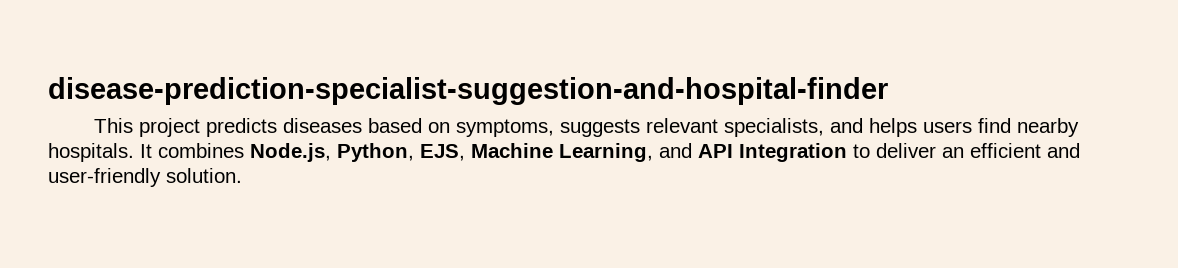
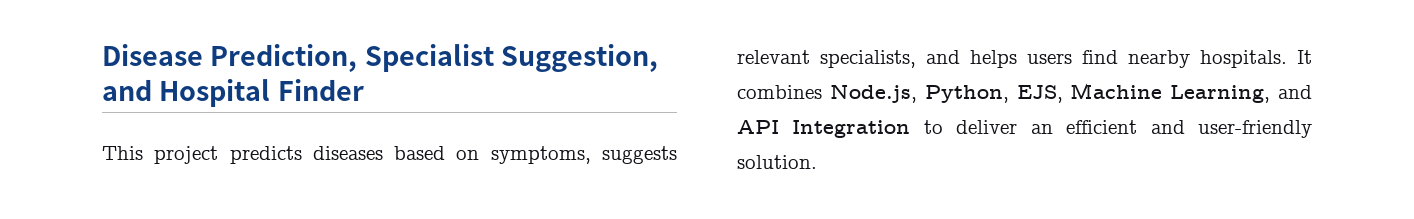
[48,77,888,105] disease-prediction-specialist-suggestion-and-hospital-finder -> [102,44,658,72] [102,79,364,107] Disease Prediction, Specialist Suggestion, and Hospital Finder

